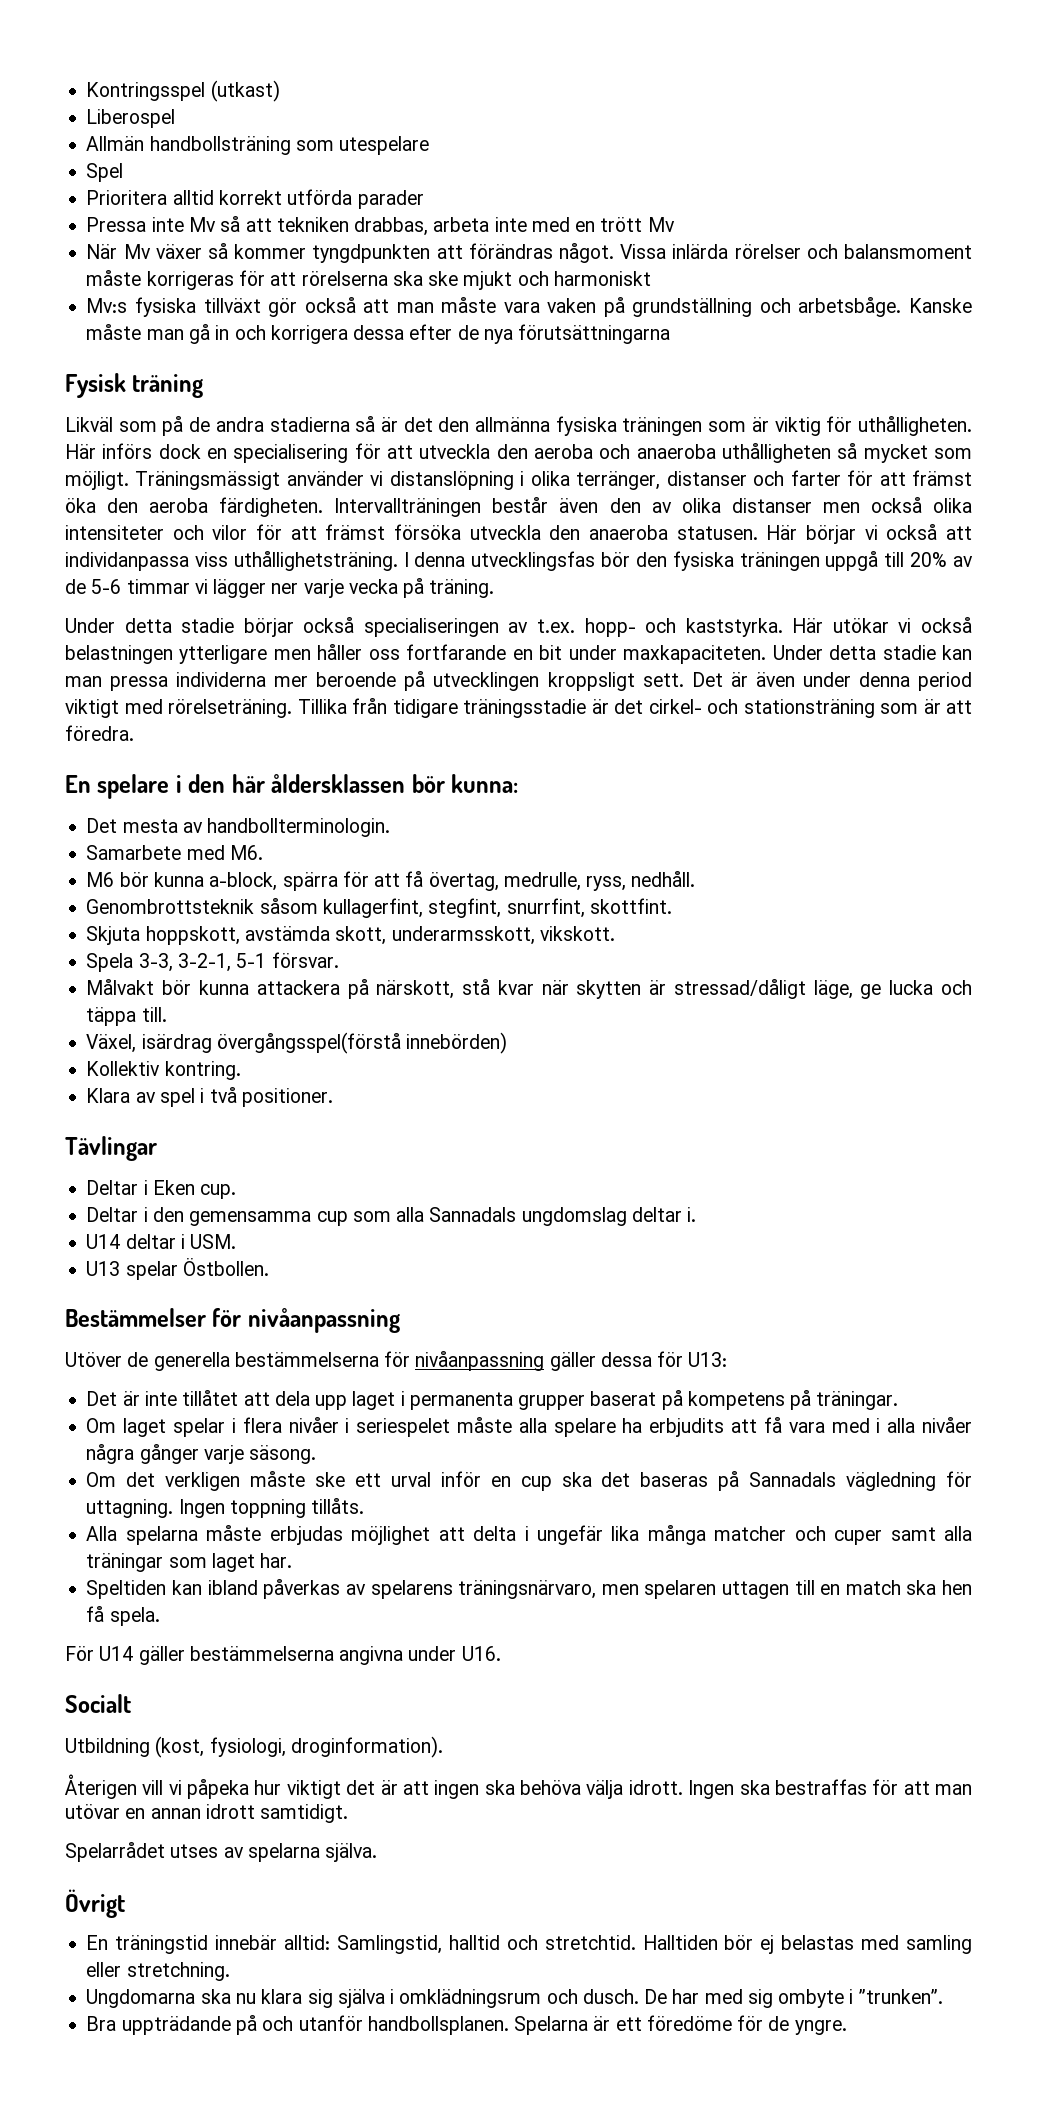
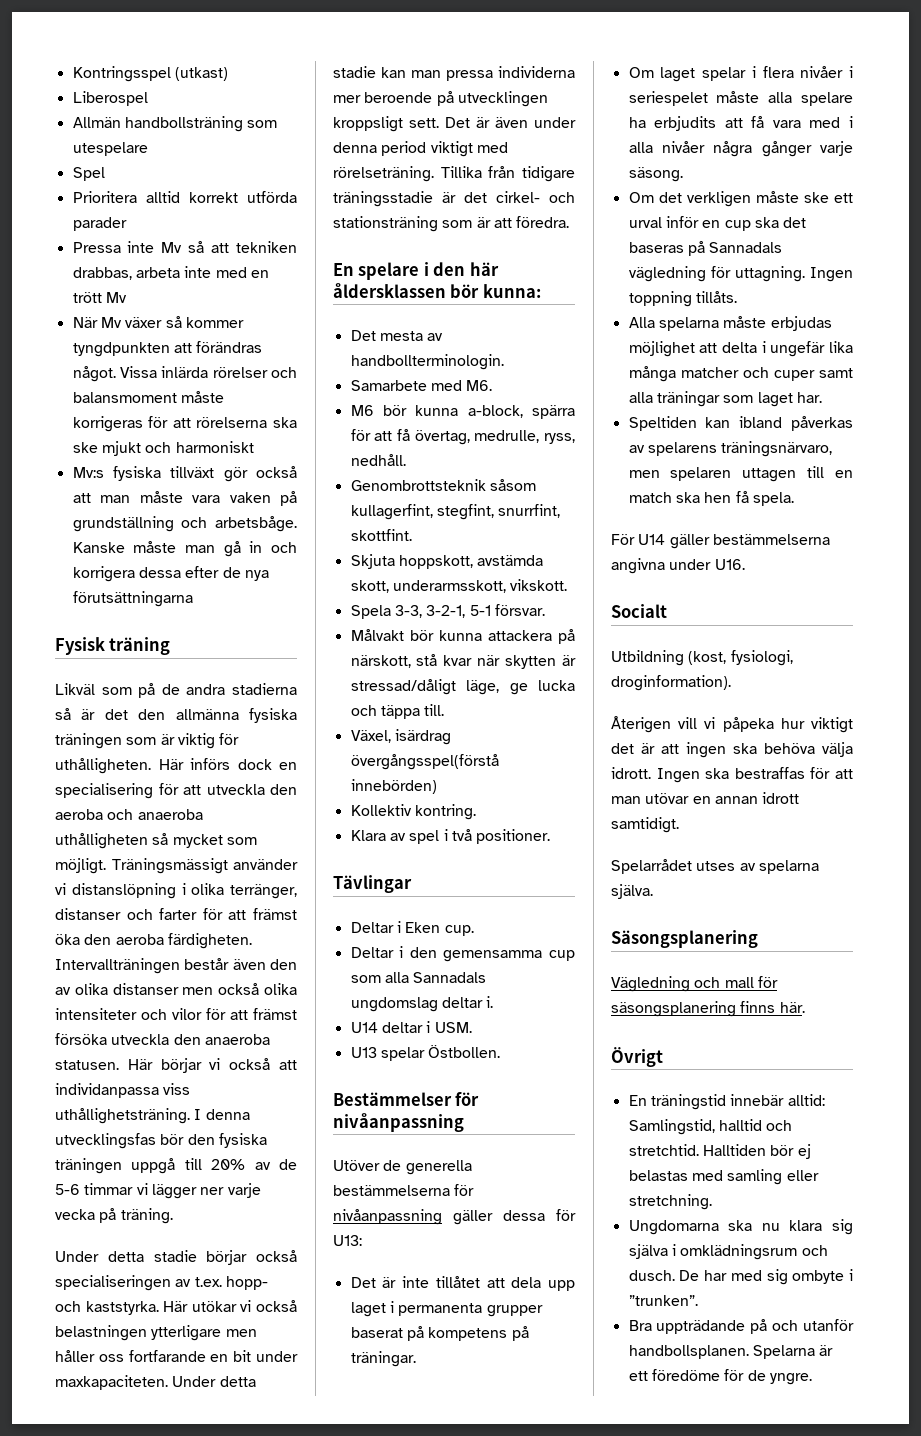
(378, 1852) none -> [611,930,758,948] [611,976,778,992] [611,1001,805,1017] // Säsongsplanering // Vägledning och mall för säsongsplanering finns här.

